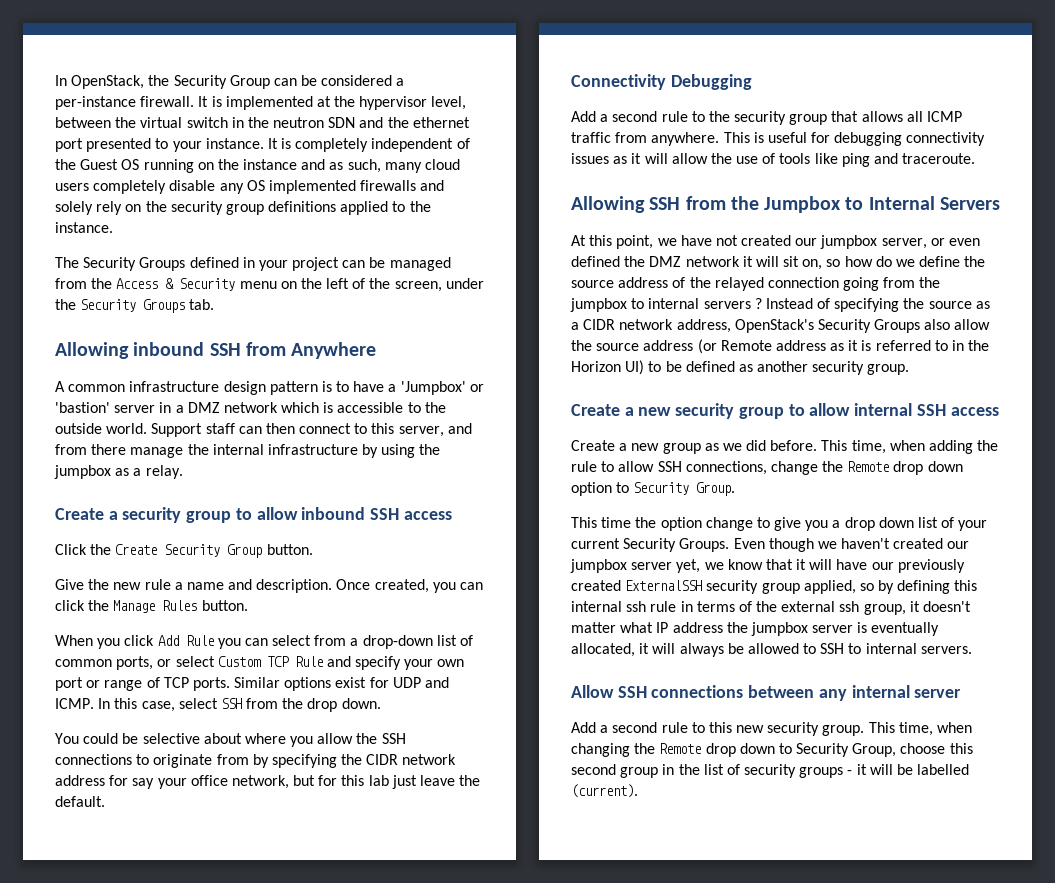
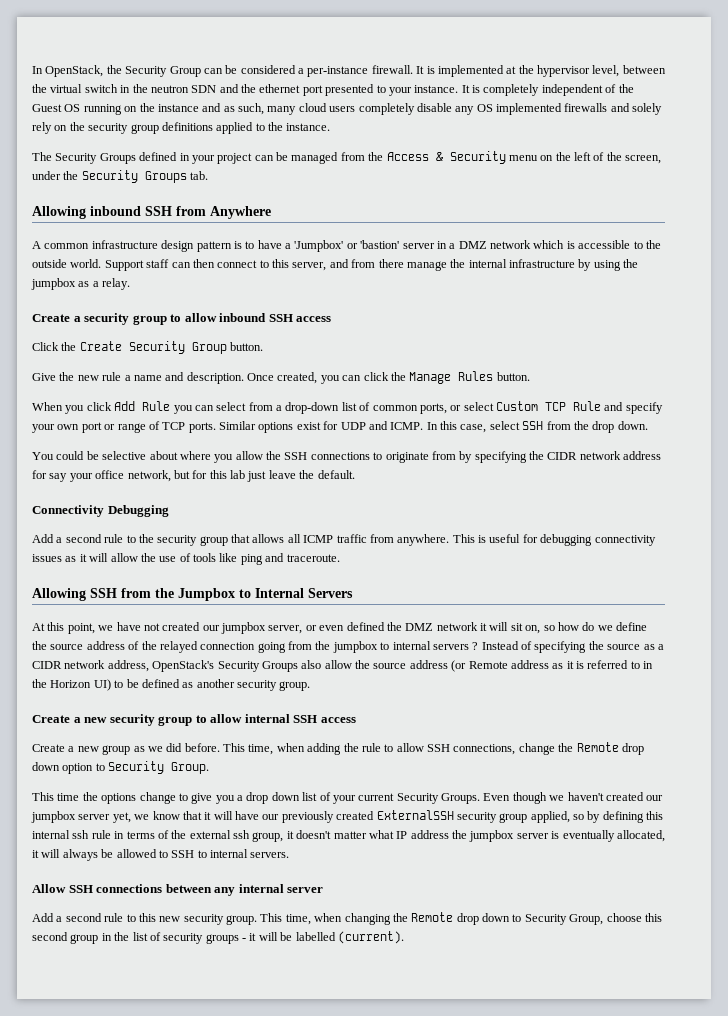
[660,517,702,531] option -> [101,793,137,804] options

